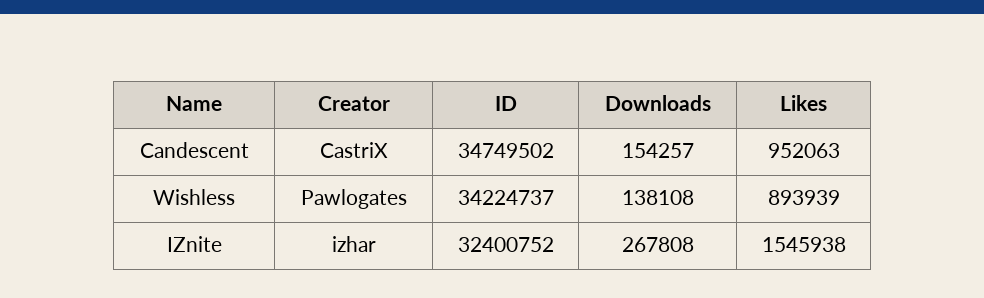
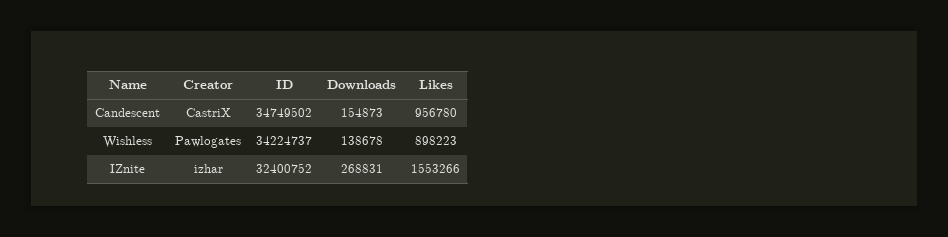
[621,143,694,158] [767,143,840,158] 154257 | 952063 -> [340,107,383,117] [414,107,457,117] 154873 | 956780
[621,190,694,205] [767,190,840,205] 138108 | 893939 -> [340,136,383,145] [414,136,457,145] 138678 | 898223
[621,237,694,252] [761,237,846,252] 267808 | 1545938 -> [340,164,383,173] [411,163,460,173] 268831 | 1553266

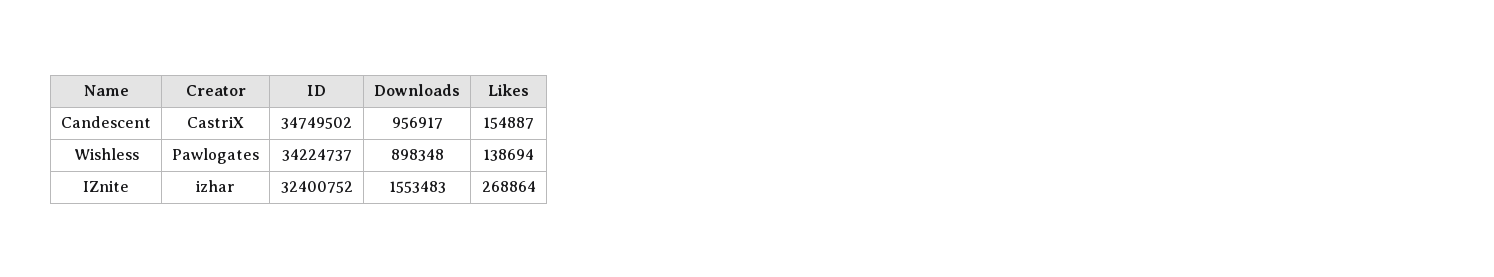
[340,107,383,117] [414,107,457,117] 154873 | 956780 -> [391,117,443,129] [483,117,534,129] 956917 | 154887
[340,136,383,145] [414,136,457,145] 138678 | 898223 -> [390,149,444,161] [483,149,534,161] 898348 | 138694
[340,164,383,173] [411,163,460,173] 268831 | 1553266 -> [388,181,446,193] [481,181,536,192] 1553483 | 268864

